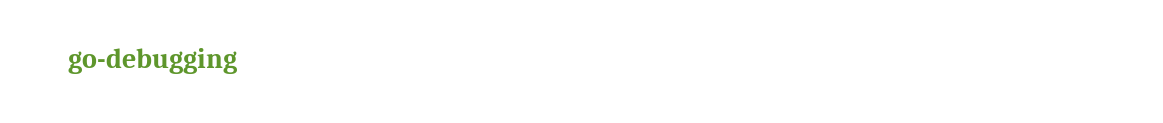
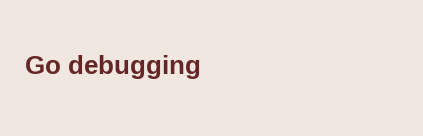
[68,48,237,74] go-debugging -> [25,55,202,79] Go debugging

